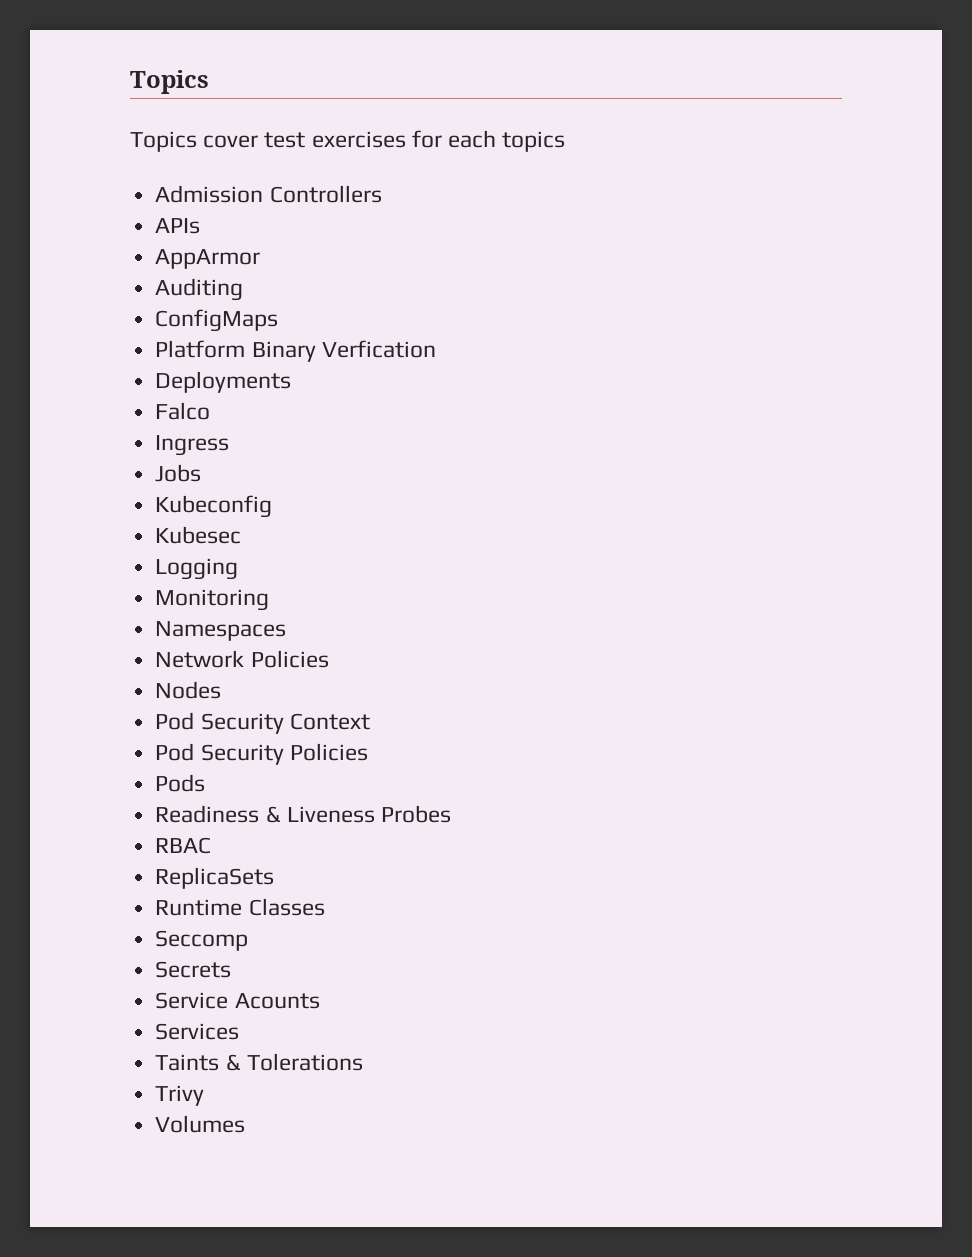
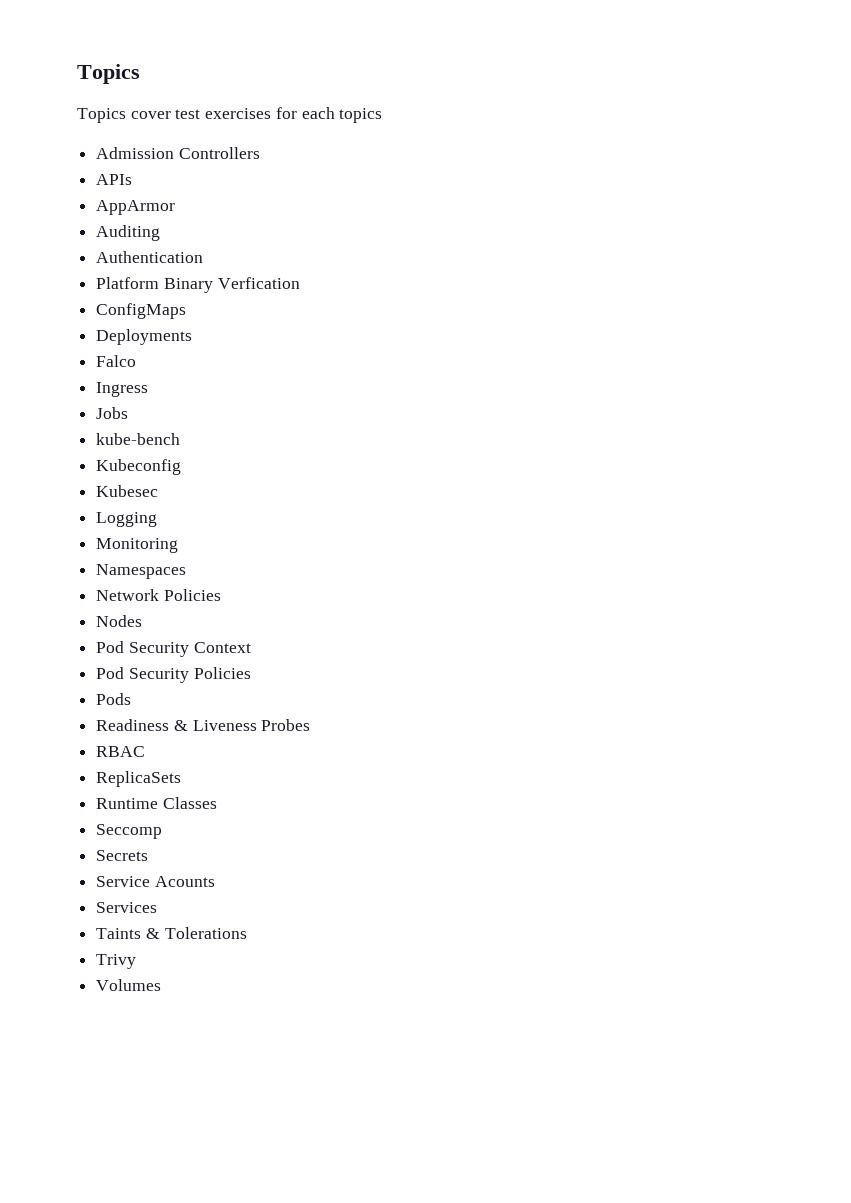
[155,309,279,332] ConfigMaps -> [96,251,204,263] Authentication
(436, 349) none -> [96,303,187,319] // ConfigMaps
(202, 473) none -> [96,433,181,445] // kube-bench

